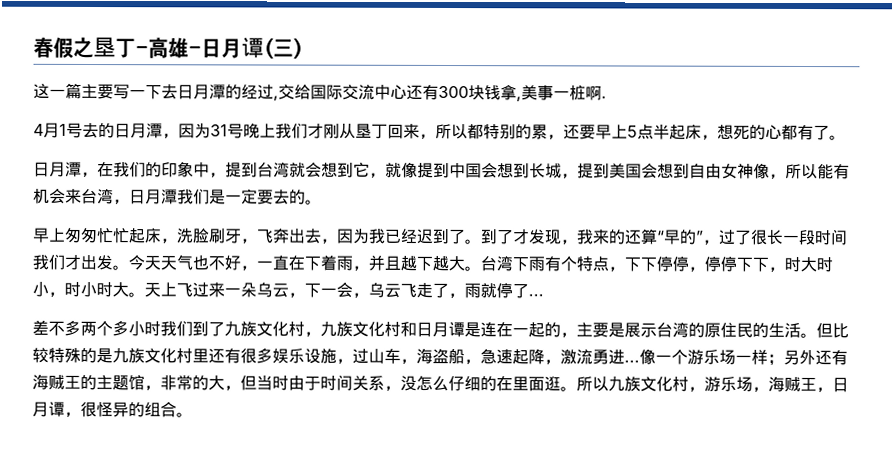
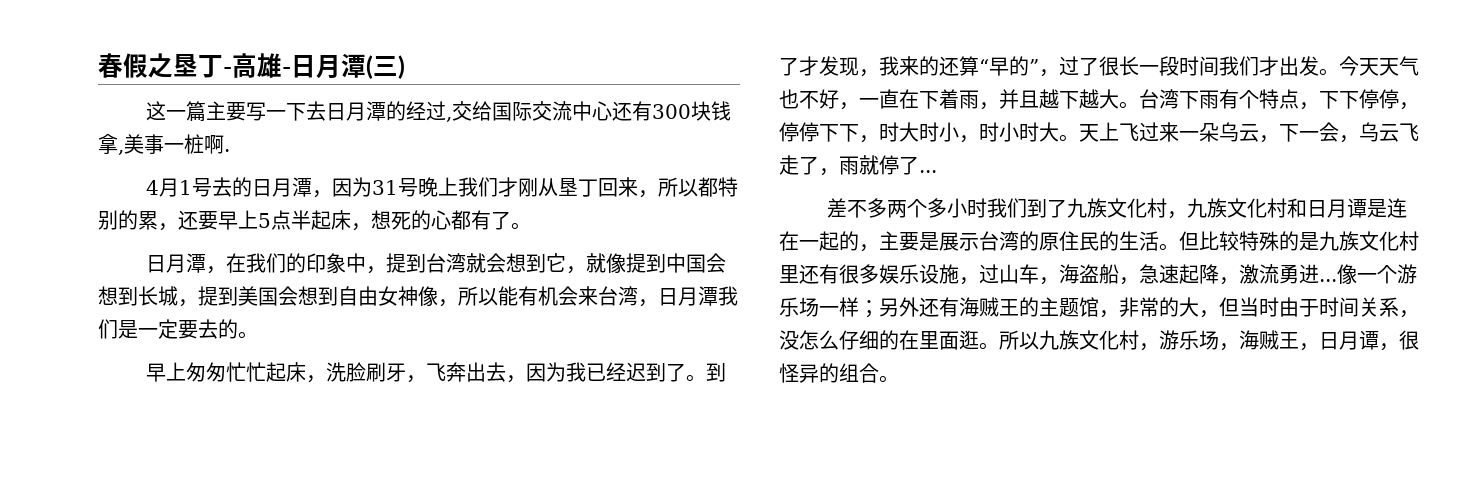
[241,37,264,58] 谭 -> [341,53,366,78] 潭

